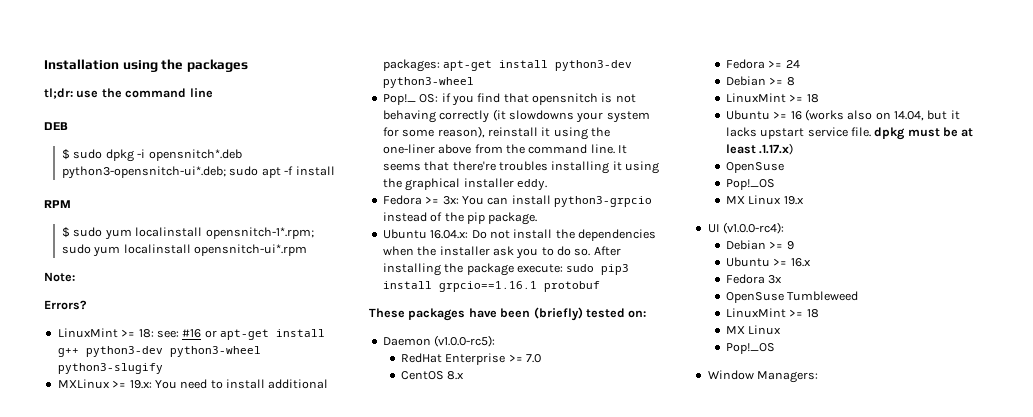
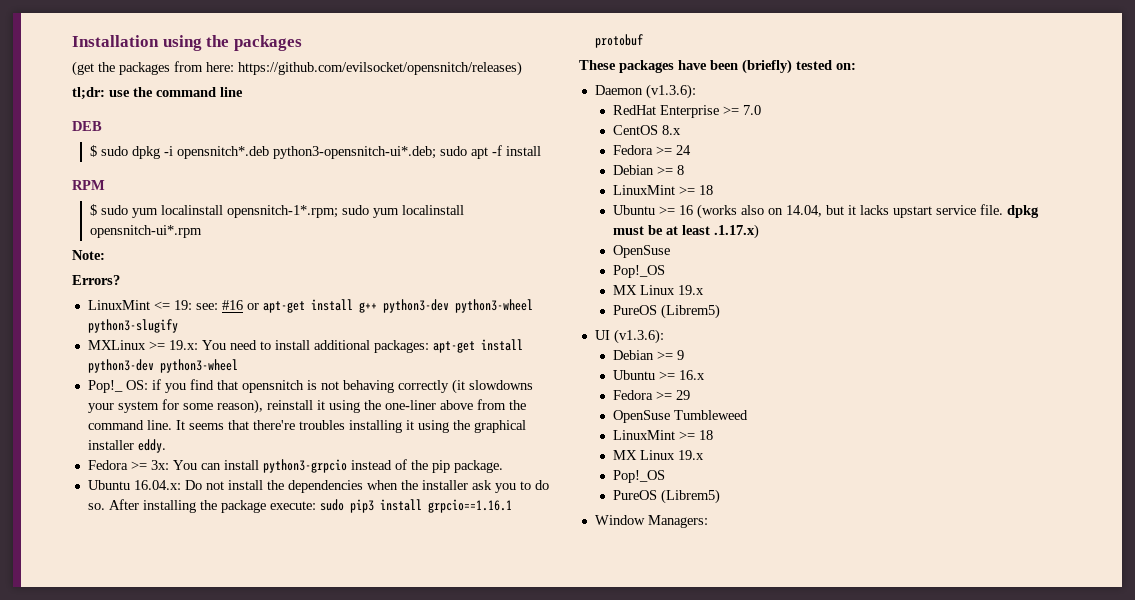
(248, 65) none -> [72,61,522,76] // (get the packages from here: https://github.com/evilsocket/opensnitch/releases)
[121,329,154,338] >= 18: -> [153,300,192,310] <= 19:
[434,335,496,347] (v1.0.0-rc5): -> [645,84,696,99] (v1.3.6):
(804, 200) none -> [613,304,721,319] // PureOS (Librem5)
[723,222,785,234] (v1.0.0-rc4): -> [613,329,664,344] (v1.3.6):
[768,275,783,284] 3x -> [656,390,691,400] >= 29
[725,343,775,354] // Pop!_OS -> [678,450,705,460] [613,470,666,483] [613,489,721,504] 19.x // Pop!_OS // PureOS (Librem5)

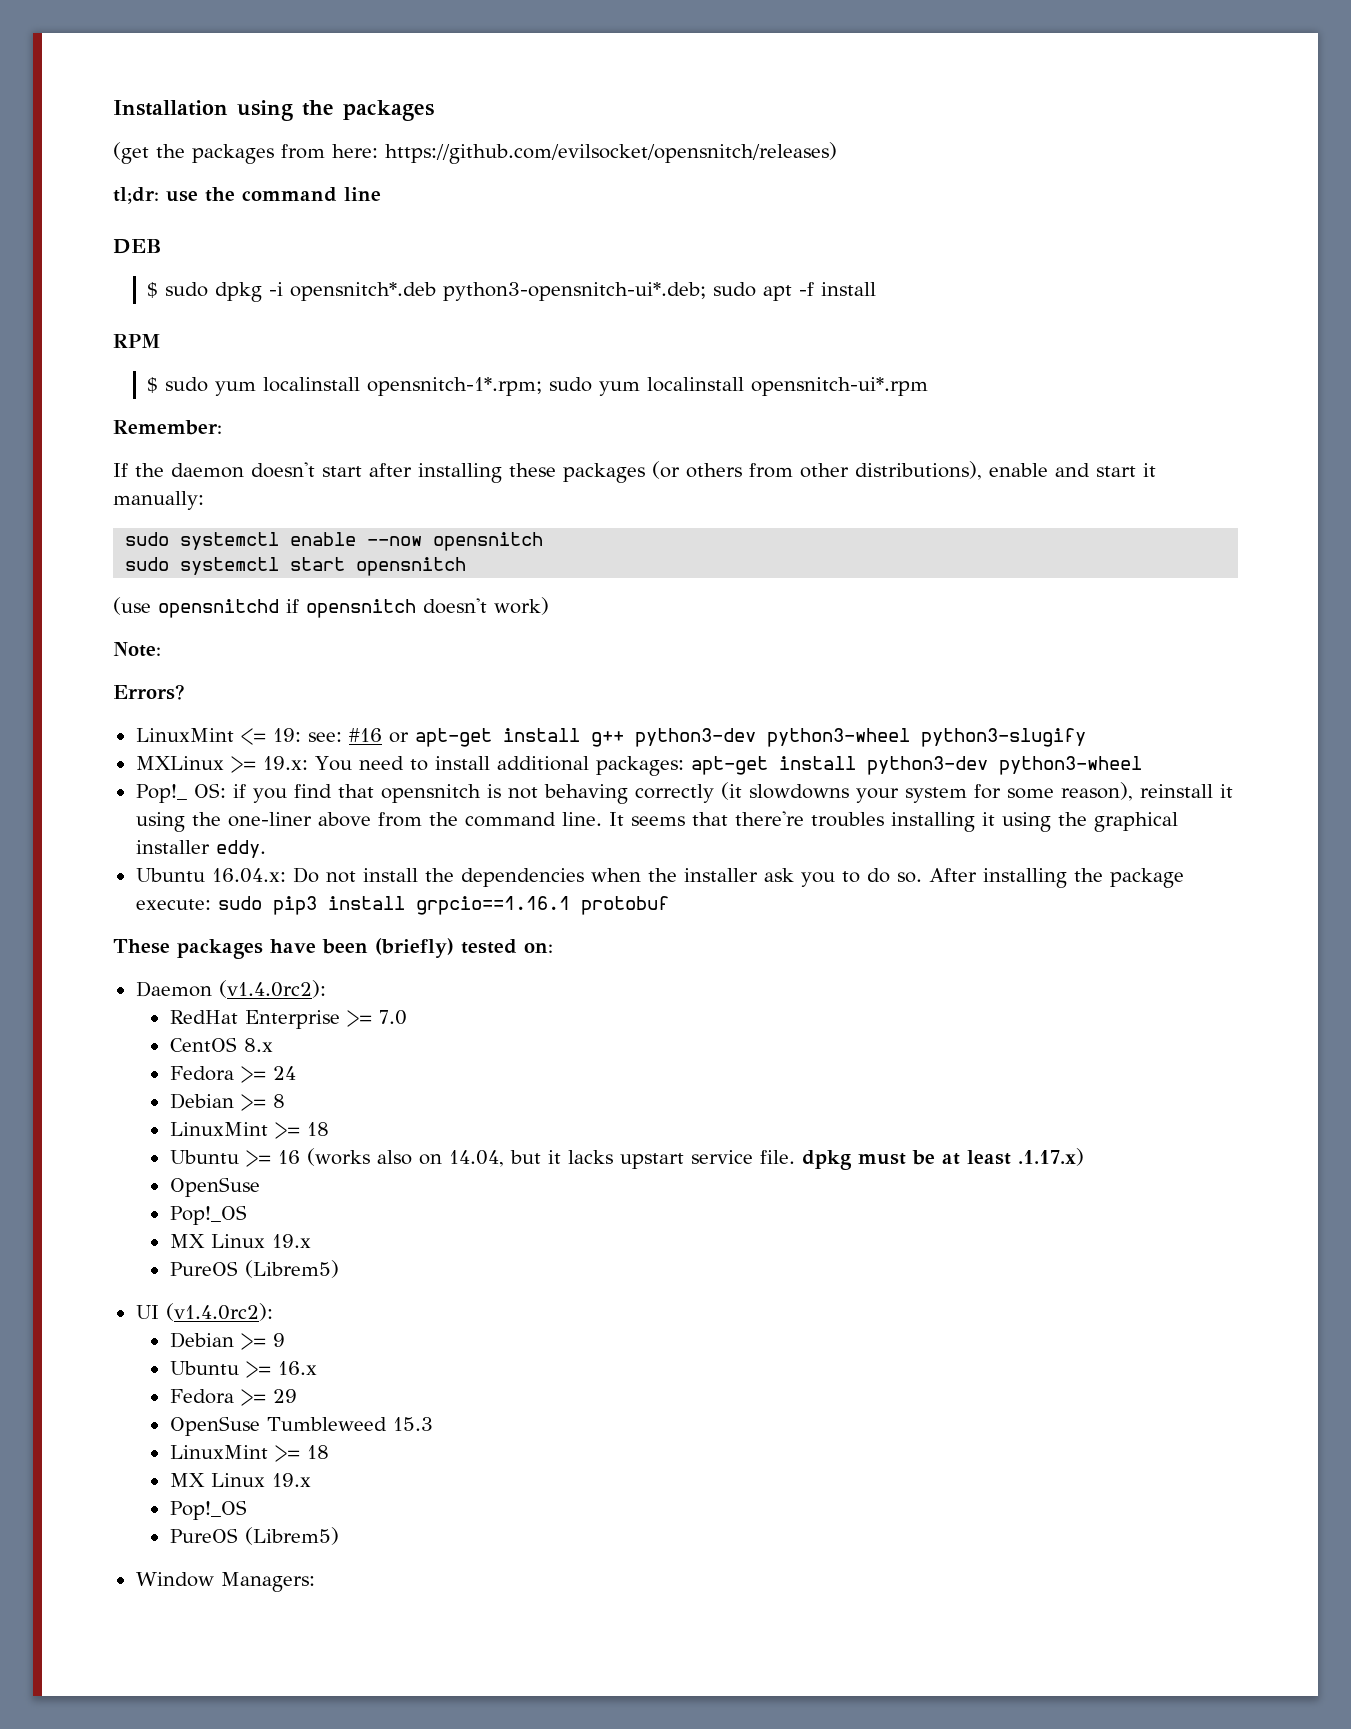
(203, 231) none -> [113,420,222,435] [113,461,1156,483] [113,491,204,510] [125,532,544,551] [125,557,467,576] [113,597,549,618] // Remember: // If the daemon doesn't start after installing these packages (or others from other distributions), enable and start it manually: // sudo systemctl enable --now opensnitch // sudo systemctl start opensnitch // (use opensnitchd if opensnitch doesn't work)
[87,459,503,473] // Fedora >= 3x: You can install python3-grpcio instead of the pip package. -> (266, 849) none
[645,84,696,99] (v1.3.6): -> [218,980,326,998] (v1.4.0rc2):
[613,329,664,344] (v1.3.6): -> [165,1303,273,1321] (v1.4.0rc2):
(749, 415) none -> [392,1417,433,1431] 15.3

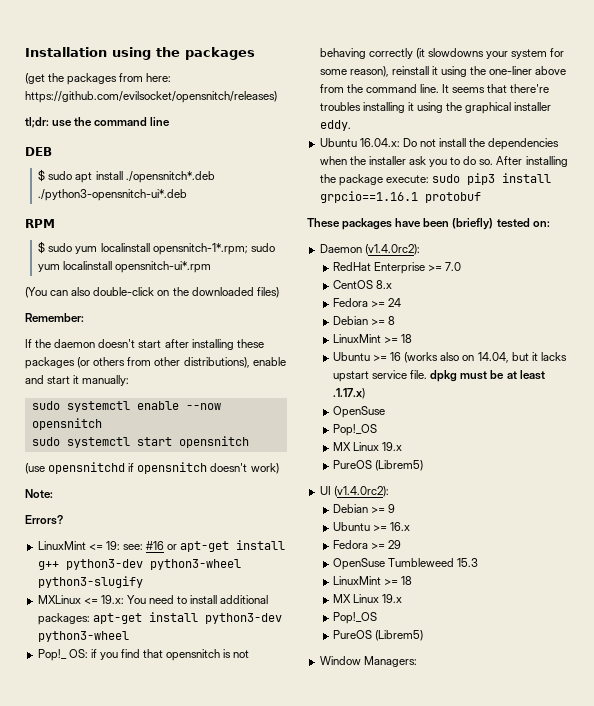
[215,282,877,302] dpkg -i opensnitch*.deb python3-opensnitch-ui*.deb; sudo apt -f install -> [75,171,215,183] [38,189,188,201] apt install ./opensnitch*.deb ./python3-opensnitch-ui*.deb
(929, 386) none -> [25,287,279,298] // (You can also double-click on the downloaded files)
[230,756,256,773] >= -> [83,597,98,604] <=

